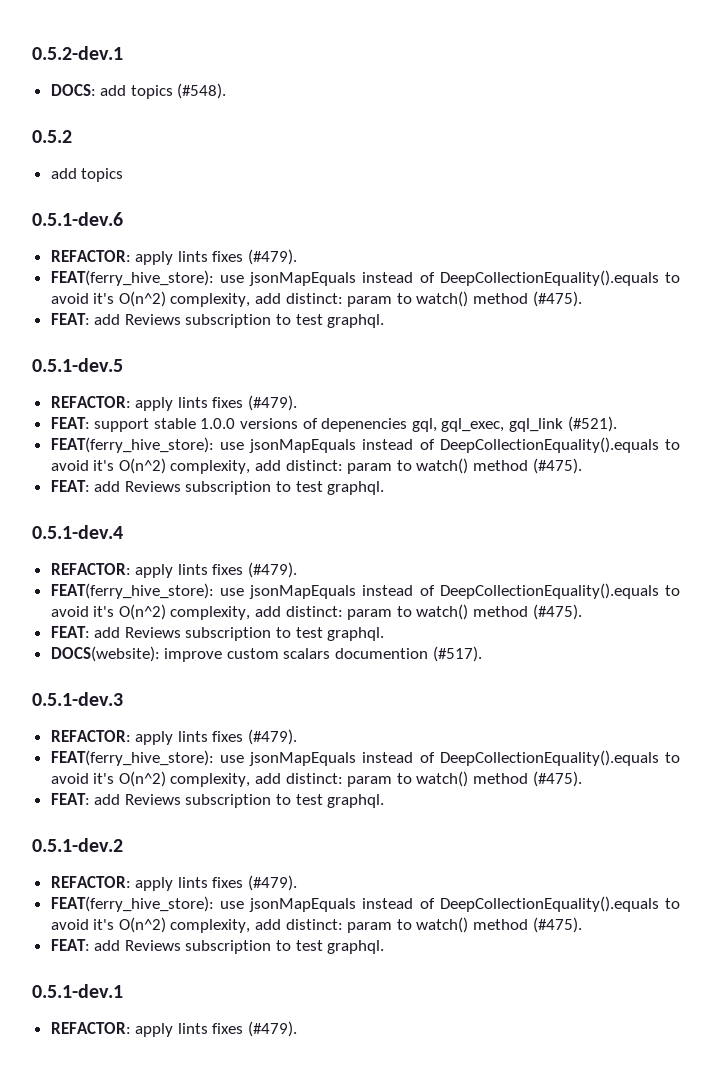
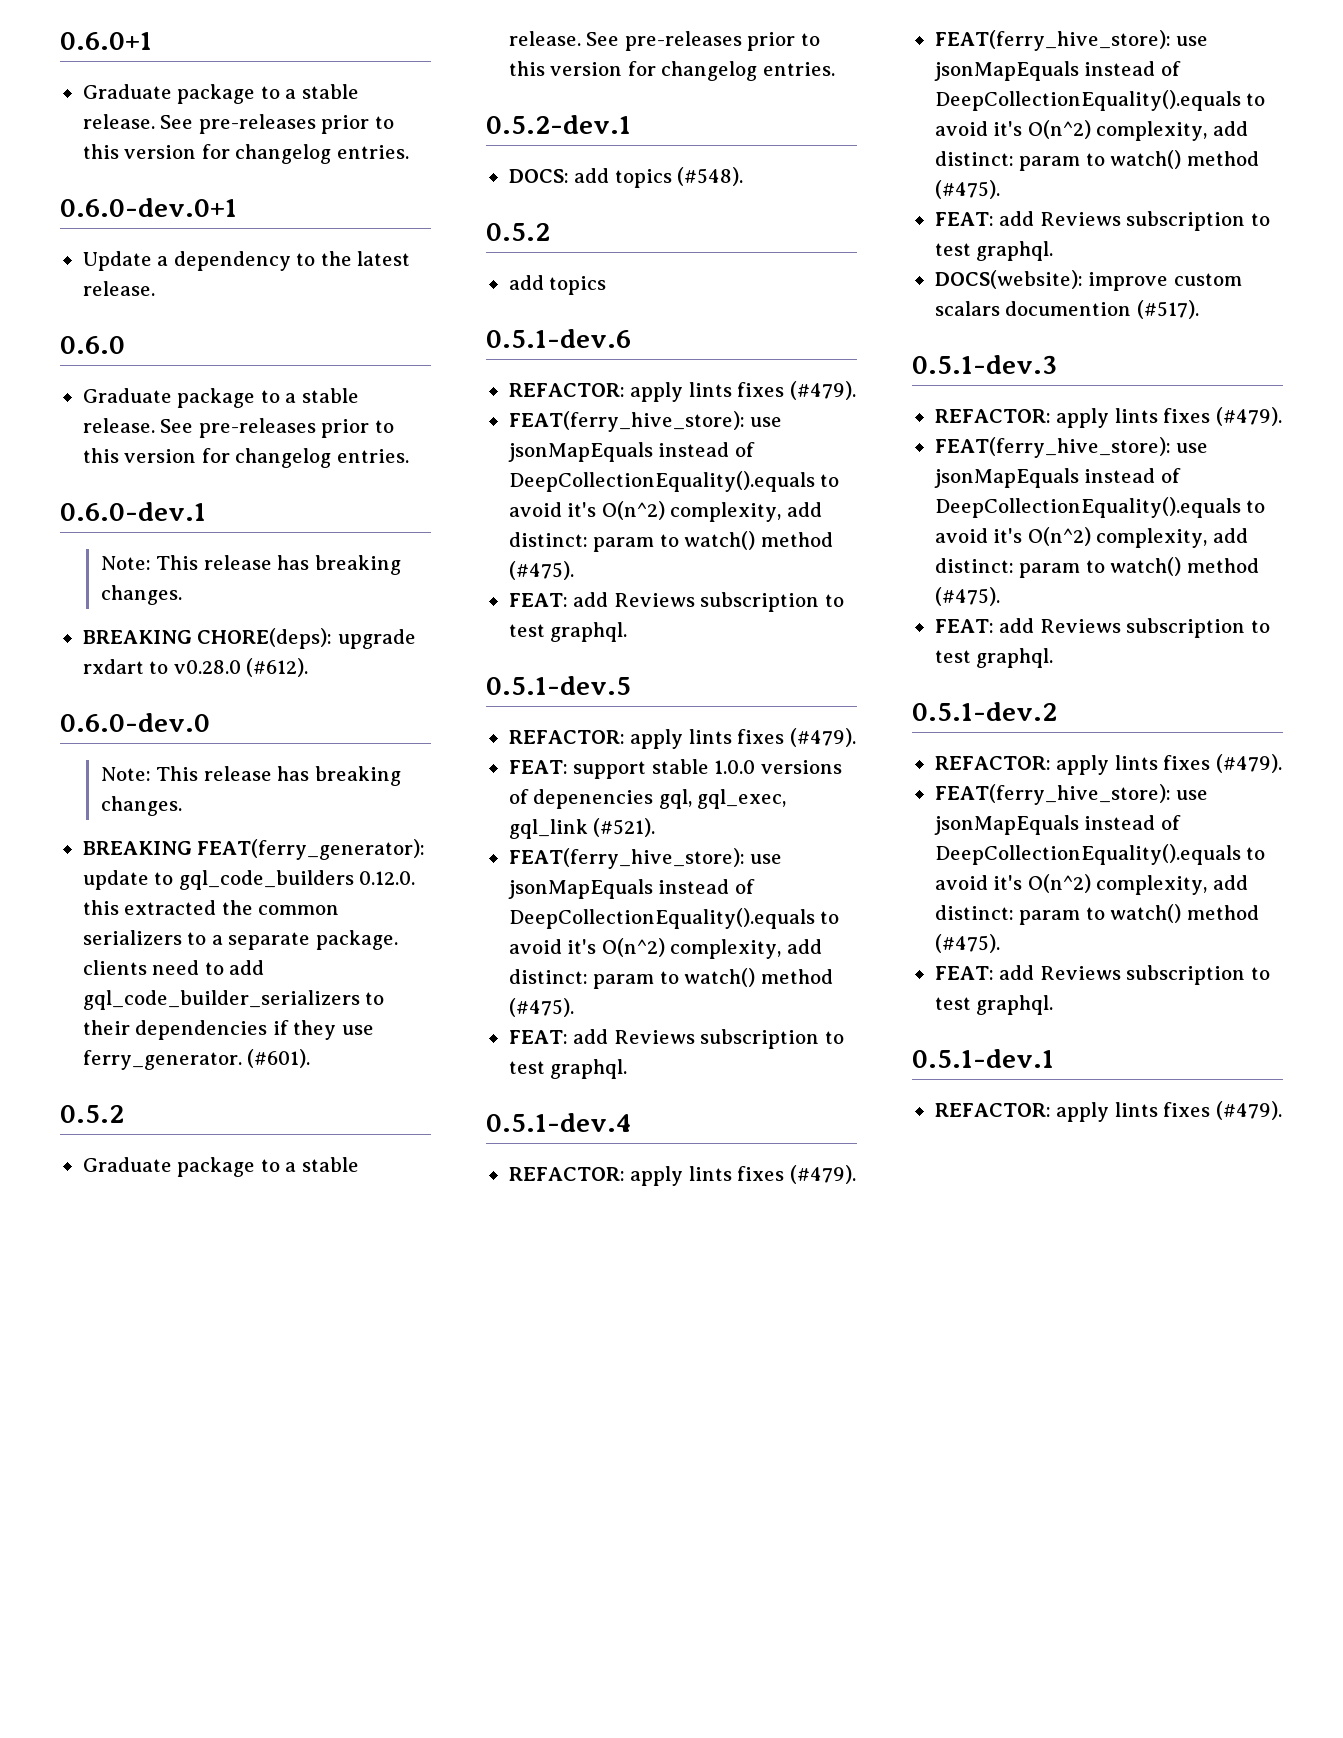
(32, 53) none -> [60,32,152,50] [82,84,359,104] [82,114,394,134] [82,144,409,164] [60,198,237,217] [82,251,411,271] [82,281,155,296] [60,336,125,354] [82,388,359,408] [82,418,394,438] [82,448,409,468] [60,502,206,521] [100,555,401,575] [100,585,182,605] [82,628,416,649] [82,658,309,677] [60,713,210,732] [100,766,401,786] [100,796,182,816] [82,839,426,860] [82,870,416,890] [82,900,340,915] [82,930,398,950] [82,960,265,975] [82,990,385,1010] [82,1020,374,1040] [82,1049,311,1070] [60,1105,124,1123] [82,1157,359,1177] [508,31,820,51] [508,61,835,81] 0.6.0+1 // Graduate package to a stable release. See pre-releases prior to this version for changelog entries. // 0.6.0-dev.0+1 // Update a dependency to the latest release. // 0.6.0 // Graduate package to a stable release. See pre-releases prior to this version for changelog entries. // 0.6.0-dev.1 // Note: This release has breaking changes. // BREAKING CHORE(deps): upgrade rxdart to v0.28.0 (#612). // 0.6.0-dev.0 // Note: This release has breaking changes. // BREAKING FEAT(ferry_generator): update to gql_code_builders 0.12.0. this extracted the common serializers to a separate package. clients need to add gql_code_builder_serializers to their dependencies if they use ferry_generator. (#601). // 0.5.2 // Graduate package to a stable release. See pre-releases prior to this version for changelog entries. //

